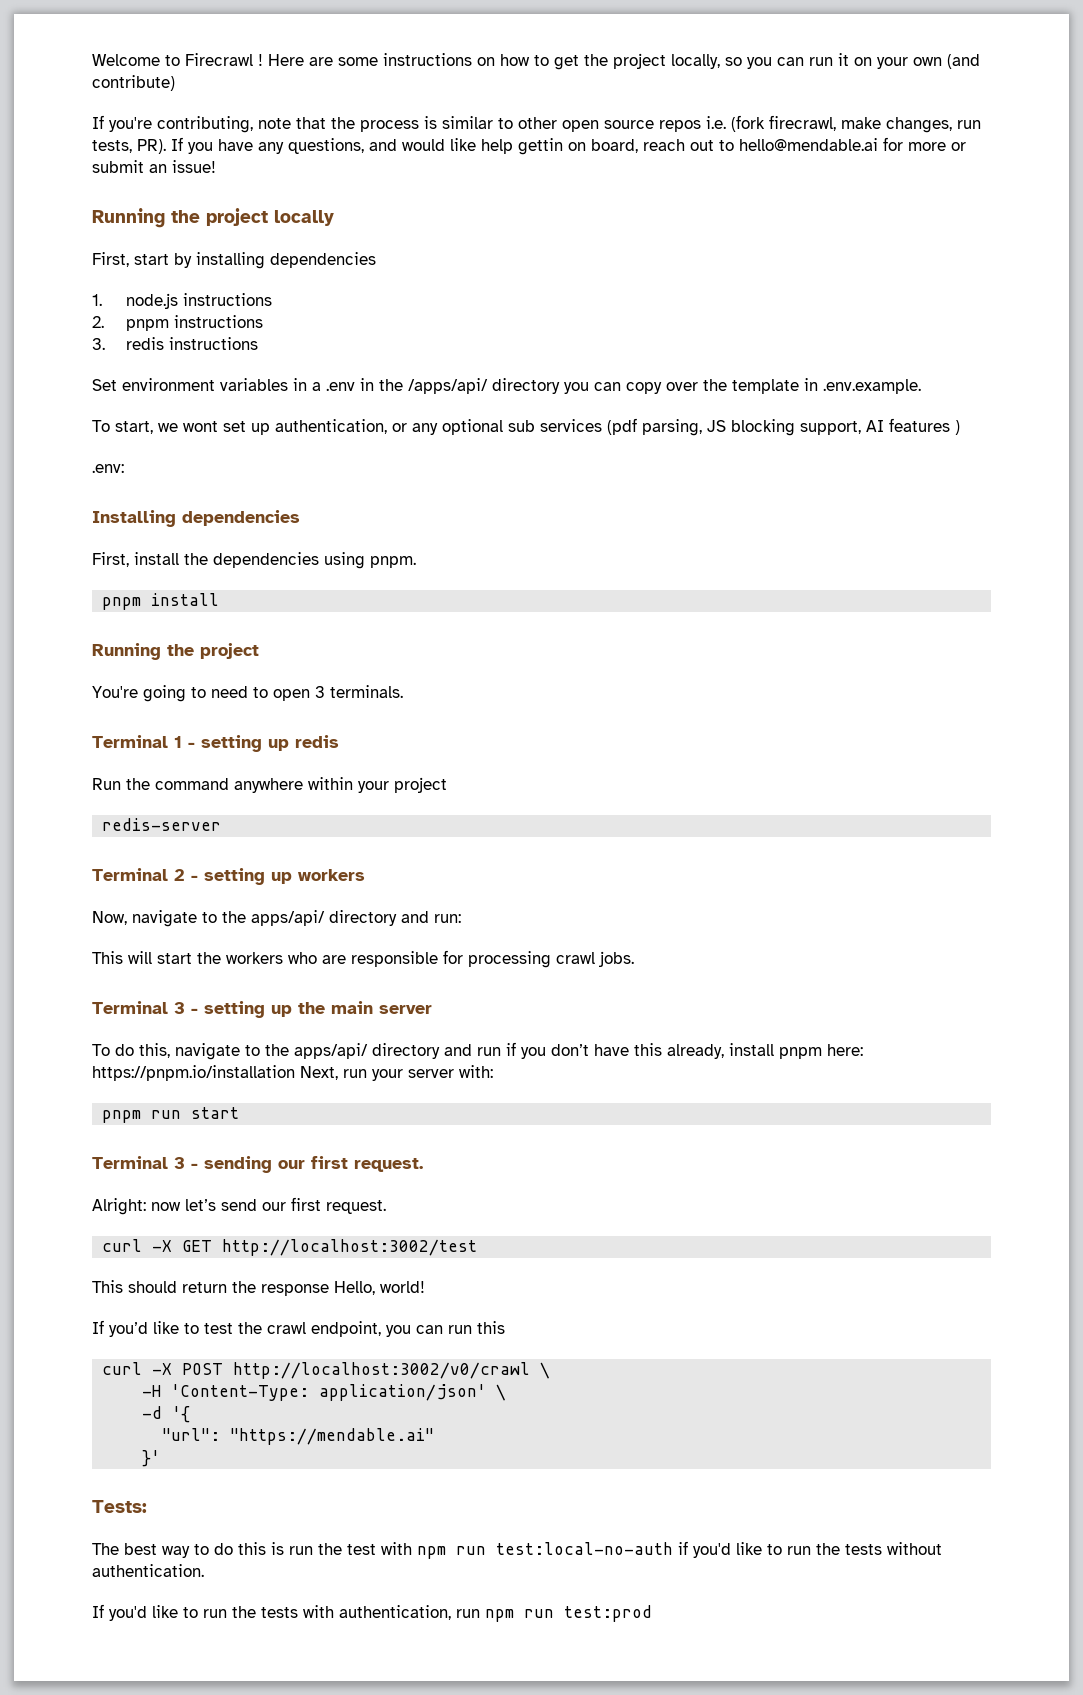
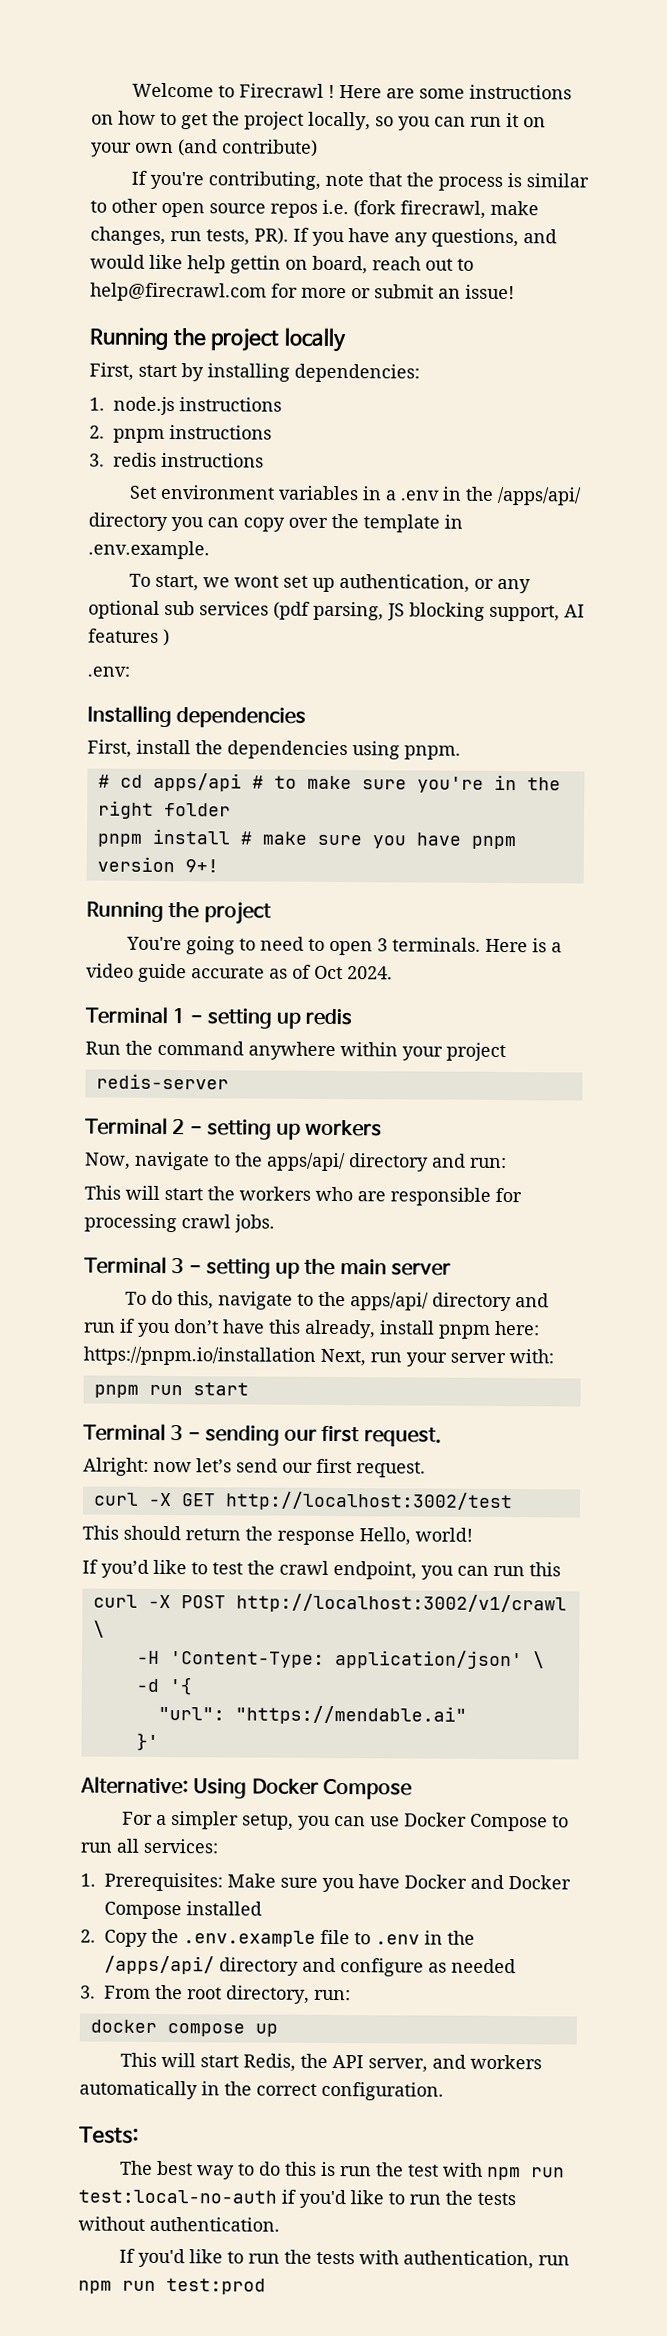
[739,138,878,151] hello@mendable.ai -> [90,282,267,302] help@firecrawl.com
[270,252,376,268] dependencies -> [294,363,420,383] dependencies:
[102,593,220,610] pnpm install -> [97,772,561,793] [97,800,231,819] [96,828,516,850] [96,856,219,873] # cd apps/api # to make sure you're in the right folder // pnpm install # make sure you have pnpm version 9+!
(403, 691) none -> [484,938,562,953] [86,963,393,983] Here is a video guide accurate as of Oct 2024.
[233,1362,531,1379] http://localhost:3002/v0/crawl -> [235,1593,567,1614] http://localhost:3002/v1/crawl
(161, 1458) none -> [80,1776,412,1800] [121,1811,569,1832] [80,1838,219,1854] [80,1872,571,1893] [104,1901,262,1920] [80,1928,475,1947] [104,1955,516,1977] [80,1984,351,2004] [89,2019,278,2037] [119,2052,542,2073] [79,2080,444,2101] // Alternative: Using Docker Compose // For a simpler setup, you can use Docker Compose to run all services: // 1. Prerequisites: Make sure you have Docker and Docker Compose installed // 2. Copy the .env.example file to .env in the /apps/api/ directory and configure as needed // 3. From the root directory, run: // docker compose up // This will start Redis, the API server, and workers automatically in the correct configuration.

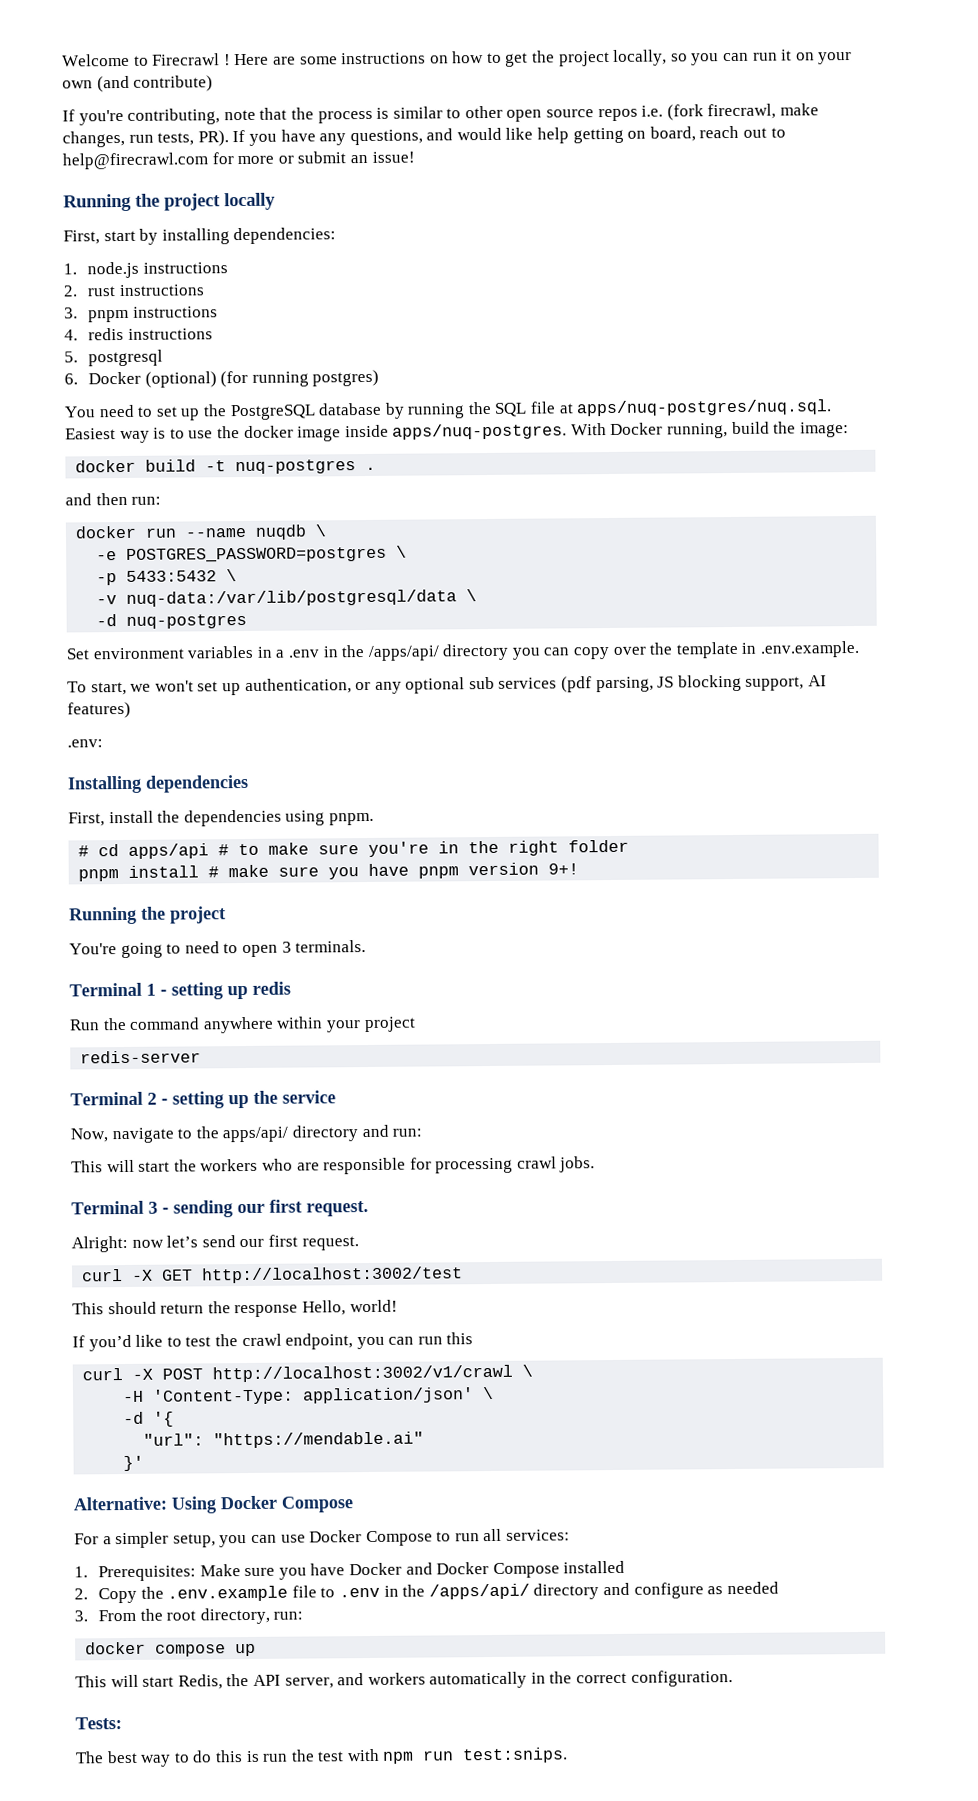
[230,255,281,274] gettin -> [572,127,624,144] getting
(105, 432) none -> [87,284,205,297] [64,307,78,319] rust instructions // 3.
[89,453,105,467] 3. -> [64,329,78,341] 4.
(264, 460) none -> [64,349,164,367] [64,369,380,388] [64,399,833,421] [65,421,849,444] [75,459,377,475] [65,492,162,506] [75,524,328,540] [96,545,408,563] [96,569,238,586] [96,589,478,607] [96,613,248,629] // 5. postgresql // 6. Docker (optional) (for running postgres) // You need to set up the PostgreSQL database by running the SQL file at apps/nuq-postgres/nuq.sql. Easiest way is to use the docker image inside apps/nuq-postgres. With Docker running, build the image: // docker build -t nuq-postgres . // and then run: // docker run --name nuqdb \ // -e POSTGRES_PASSWORD=postgres \ // -p 5433:5432 \ // -v nuq-data:/var/lib/postgresql/data \ // -d nuq-postgres
[233,575,279,588] wont -> [154,680,194,692] won't
[88,628,170,647] features ) -> [67,701,131,719] features)
[484,938,562,953] [86,963,393,983] Here is a video guide accurate as of Oct 2024. -> (367, 946) none
[305,1119,383,1137] workers -> [253,1090,336,1104] the service
[84,1256,451,1279] [124,1290,549,1312] [84,1318,540,1339] [83,1346,554,1367] [93,1382,249,1398] // Terminal 3 - setting up the main server // To do this, navigate to the apps/api/ directory and run if you don’t have this already, install pnpm here: https://pnpm.io/installation Next, run your server with: // pnpm run start -> (596, 1164) none
[78,2189,516,2209] [78,2216,280,2232] [118,2248,570,2270] [78,2278,266,2295] test:local-no-auth if you'd like to run the tests without authentication. // If you'd like to run the tests with authentication, run npm run test:prod -> [462,1747,569,1764] test:snips.

